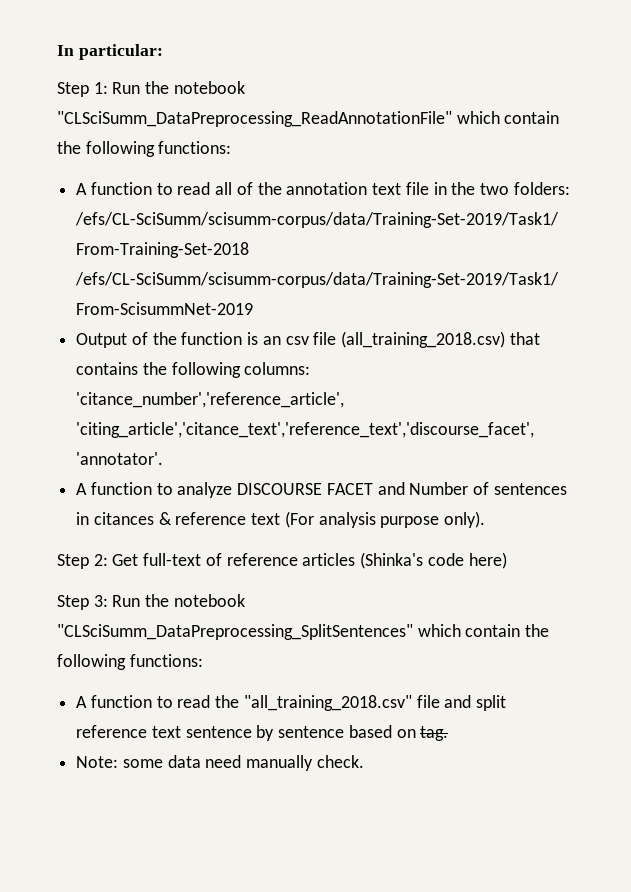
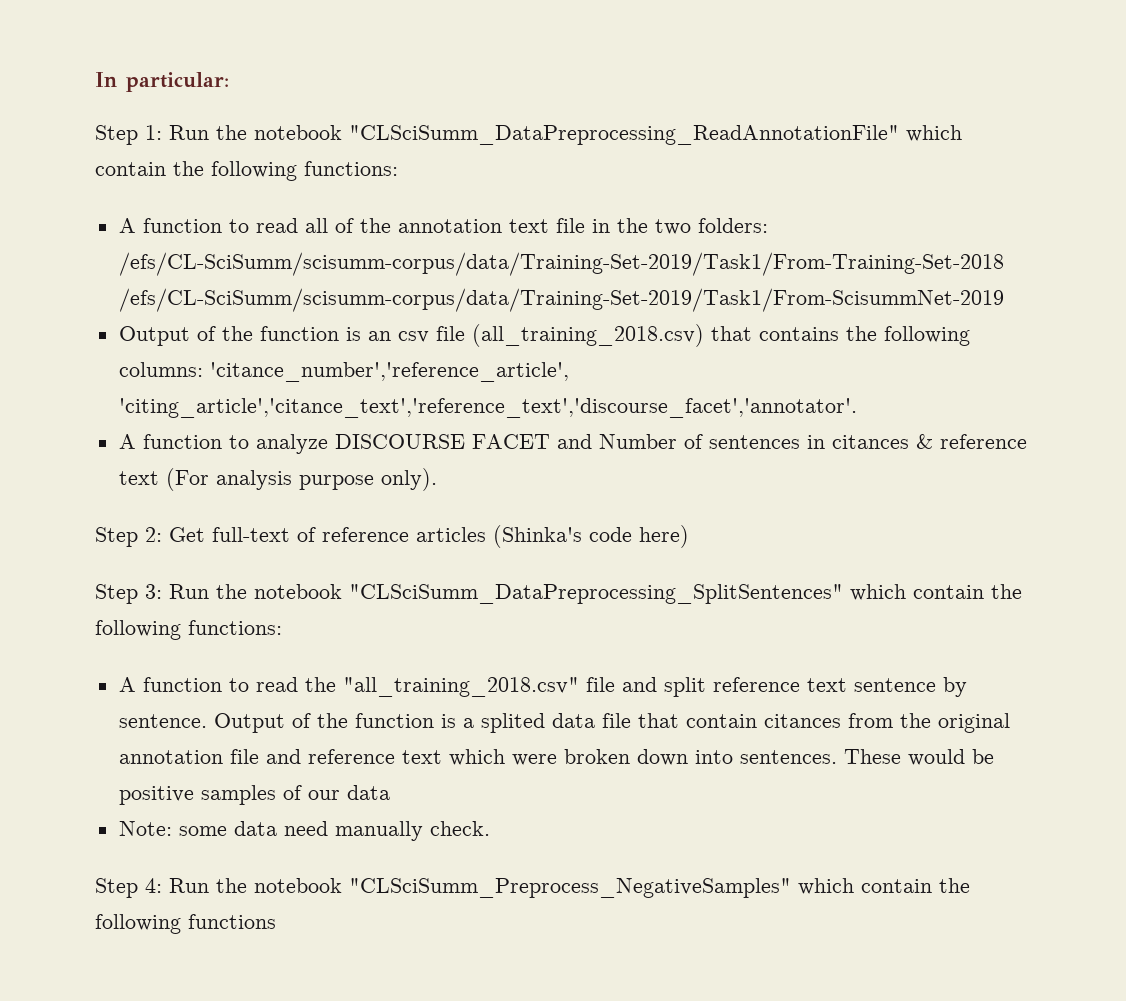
[278,725,449,741] sentence based on tag. -> [118,713,1010,733] [118,749,994,766] [118,785,390,805] sentence. Output of the function is a splited data file that contain citances from the original annotation file and reference text which were broken down into sentences. These would be positive samples of our data
(364, 761) none -> [95,878,970,898] [95,914,276,934] // Step 4: Run the notebook "CLSciSumm_Preprocess_NegativeSamples" which contain the following functions

